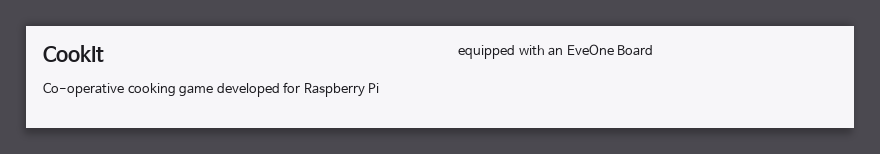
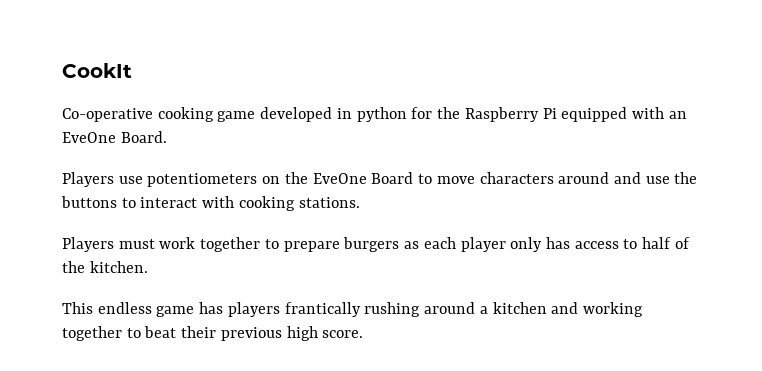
[283,82,301,93] for -> [336,107,461,122] in python for the
[617,45,654,56] Board -> [120,131,167,143] [62,172,698,187] [61,196,360,211] [62,237,690,252] [62,261,148,273] [62,302,643,317] [62,326,364,341] Board. // Players use potentiometers on the EveOne Board to move characters around and use the buttons to interact with cooking stations. // Players must work together to prepare burgers as each player only has access to half of the kitchen. // This endless game has players frantically rushing around a kitchen and working together to beat their previous high score.

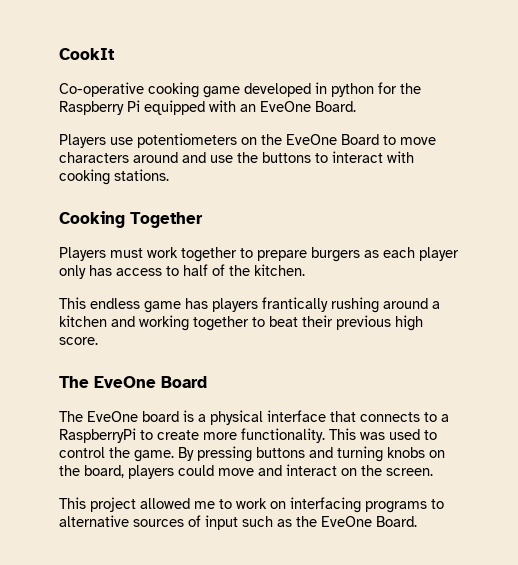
(360, 202) none -> [59,211,203,228] // Cooking Together
(364, 334) none -> [59,376,207,388] [59,410,449,425] [59,428,437,443] [59,446,445,462] [59,464,433,479] [59,497,444,513] [59,515,417,530] // The EveOne Board // The EveOne board is a physical interface that connects to a RaspberryPi to create more functionality. This was used to control the game. By pressing buttons and turning knobs on the board, players could move and interact on the screen. // This project allowed me to work on interfacing programs to alternative sources of input such as the EveOne Board.

